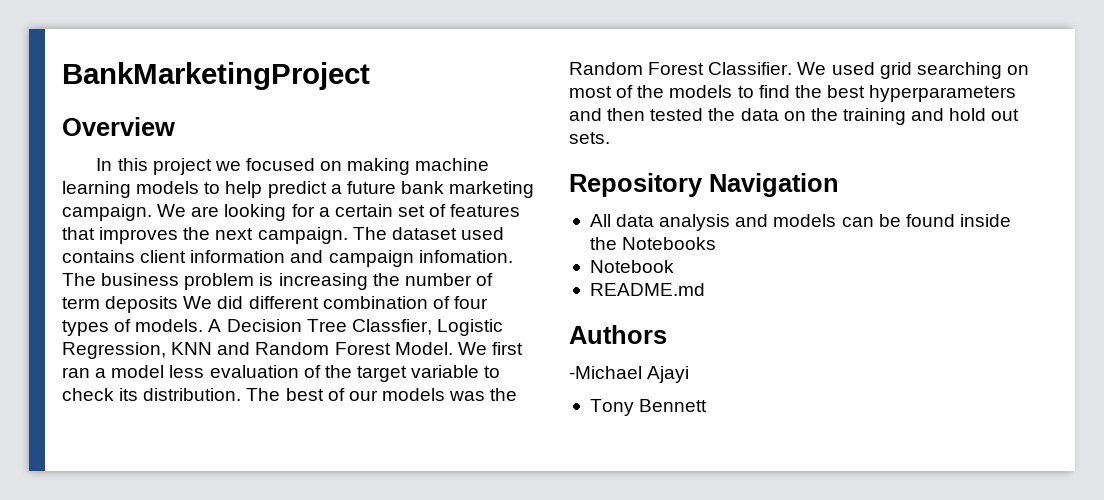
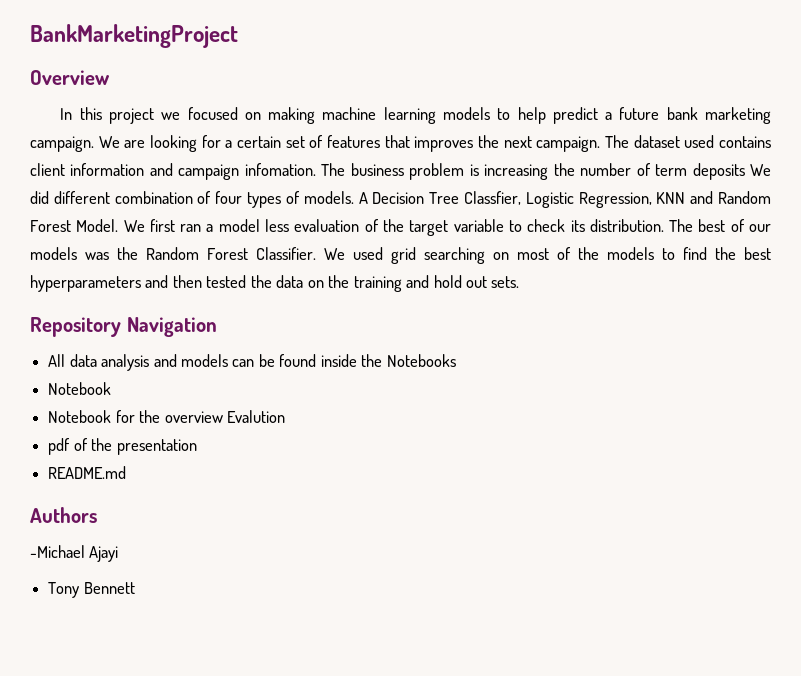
(674, 266) none -> [48,410,285,423] [48,438,197,455] // Notebook for the overview Evalution // pdf of the presentation

